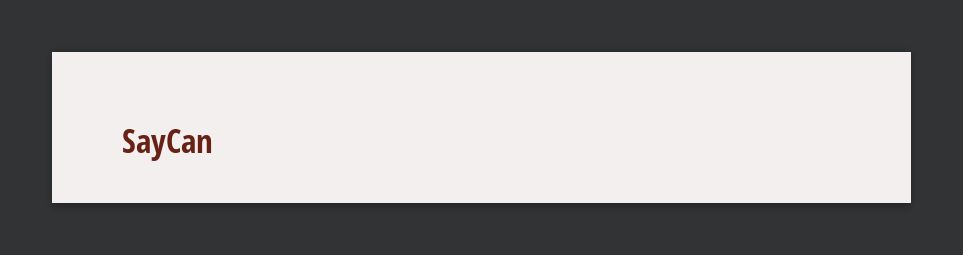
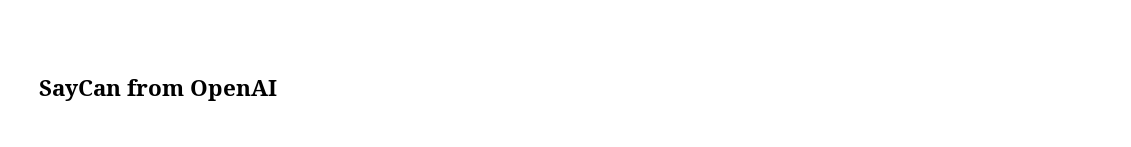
(213, 145) none -> [127,79,278,101] from OpenAI

